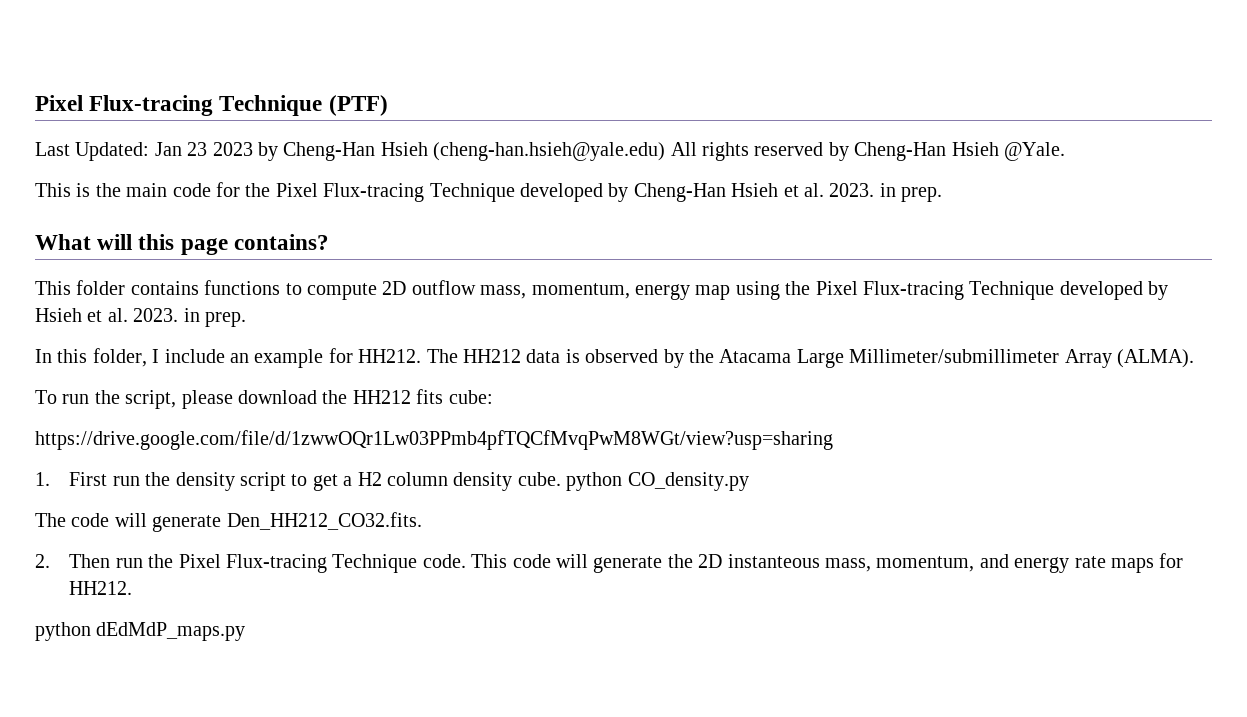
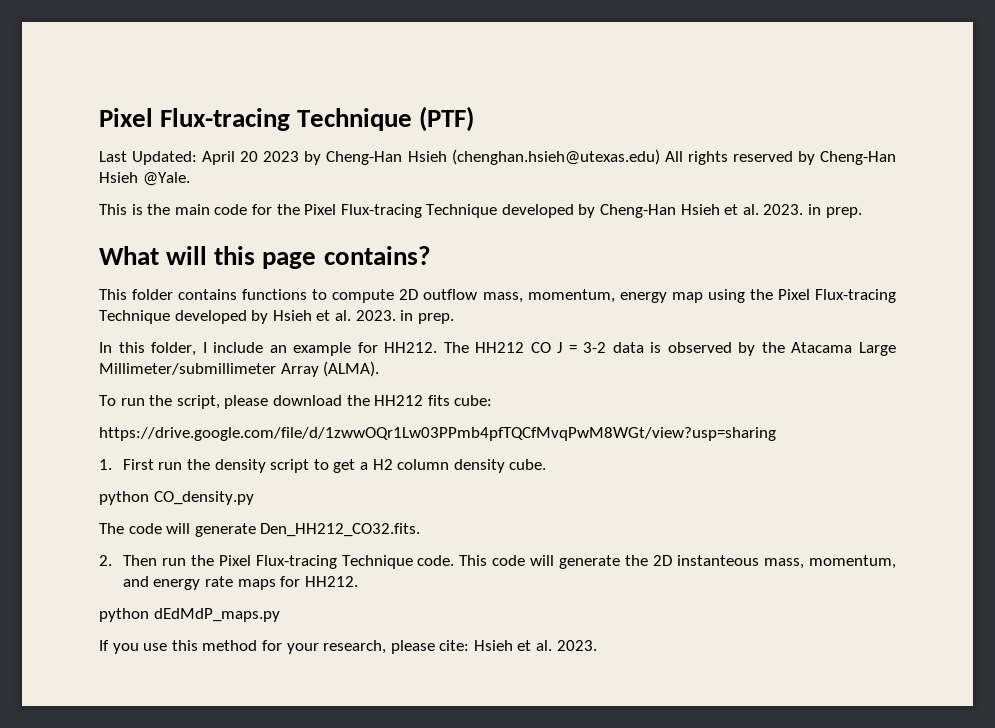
[154,142,208,156] Jan 23 -> [202,151,259,165] April 20
[433,142,666,161] (cheng-han.hsieh@yale.edu) -> [451,149,660,165] (chenghan.hsieh@utexas.edu)
(521, 356) none -> [530,342,607,353] CO J = 3-2
(561, 479) none -> (547, 464) //
(246, 631) none -> [99,640,597,654] // If you use this method for your research, please cite: Hsieh et al. 2023.

